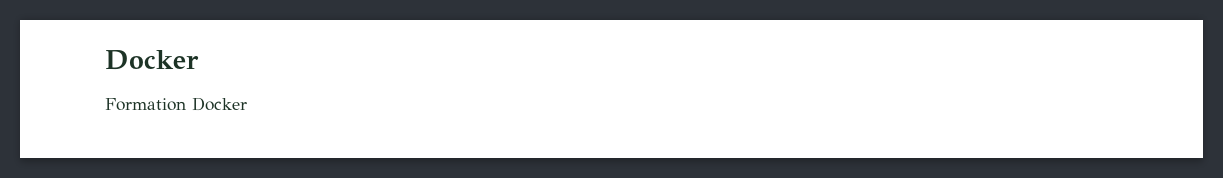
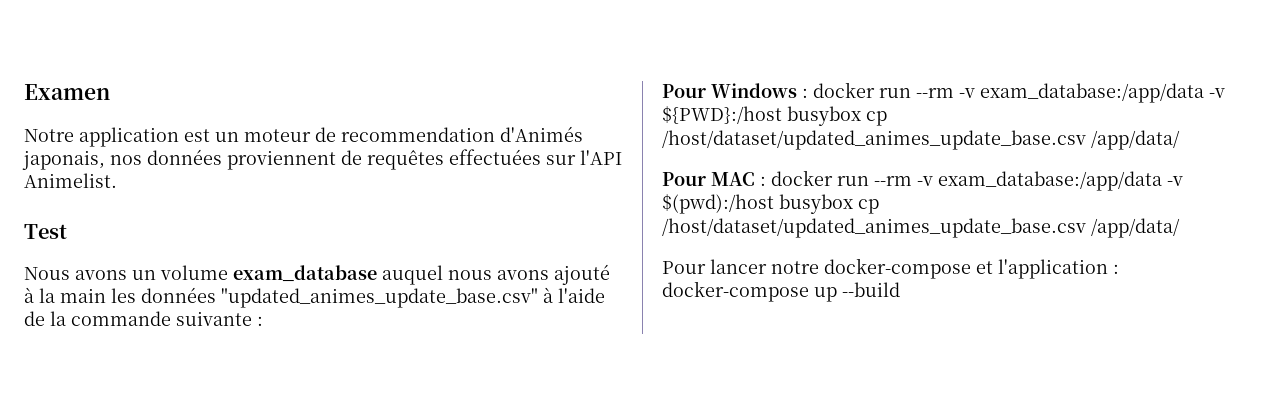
[105,50,199,70] [105,97,247,111] Docker // Formation Docker -> [24,84,110,100] [24,126,583,147] [22,149,622,170] [24,173,117,188] [24,224,67,239] [24,264,610,285] [24,287,605,308] [24,311,263,326] [662,82,1225,103] [662,106,887,126] [662,130,1180,150] [662,170,1183,191] [662,194,879,214] [662,218,1180,238] [662,258,1119,279] [662,281,900,302] Examen // Notre application est un moteur de recommendation d'Animés japonais, nos données proviennent de requêtes effectuées sur l'API Animelist. // Test // Nous avons un volume exam_database auquel nous avons ajouté à la main les données "updated_animes_update_base.csv" à l'aide de la commande suivante : // Pour Windows : docker run --rm -v exam_database:/app/data -v ${PWD}:/host busybox cp /host/dataset/updated_animes_update_base.csv /app/data/ // Pour MAC : docker run --rm -v exam_database:/app/data -v $(pwd):/host busybox cp /host/dataset/updated_animes_update_base.csv /app/data/ // Pour lancer notre docker-compose et l'application : docker-compose up --build

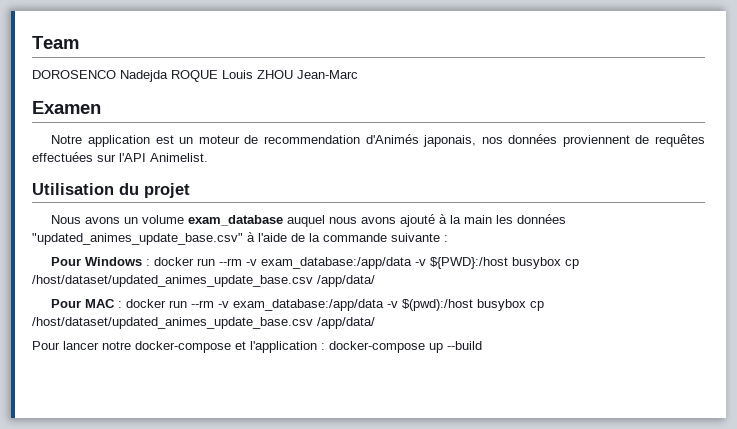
(24, 92) none -> [32,36,79,49] [32,70,358,82] Team // DOROSENCO Nadejda ROQUE Louis ZHOU Jean-Marc //
[24,224,67,239] Test -> [32,183,190,198] Utilisation du projet

